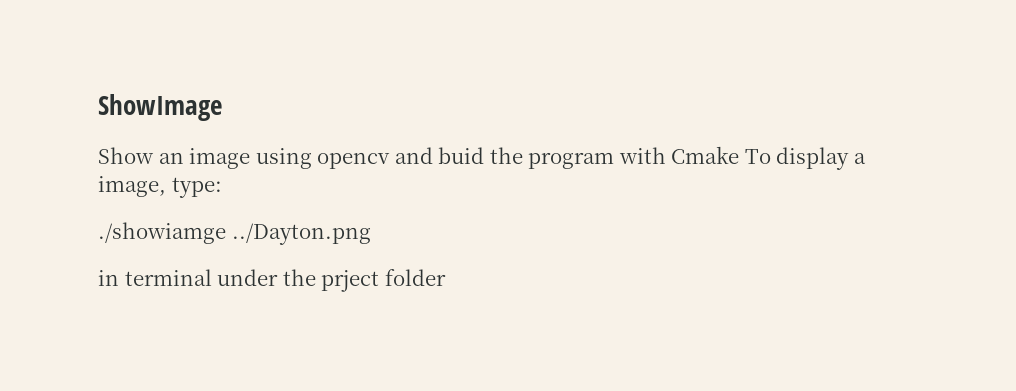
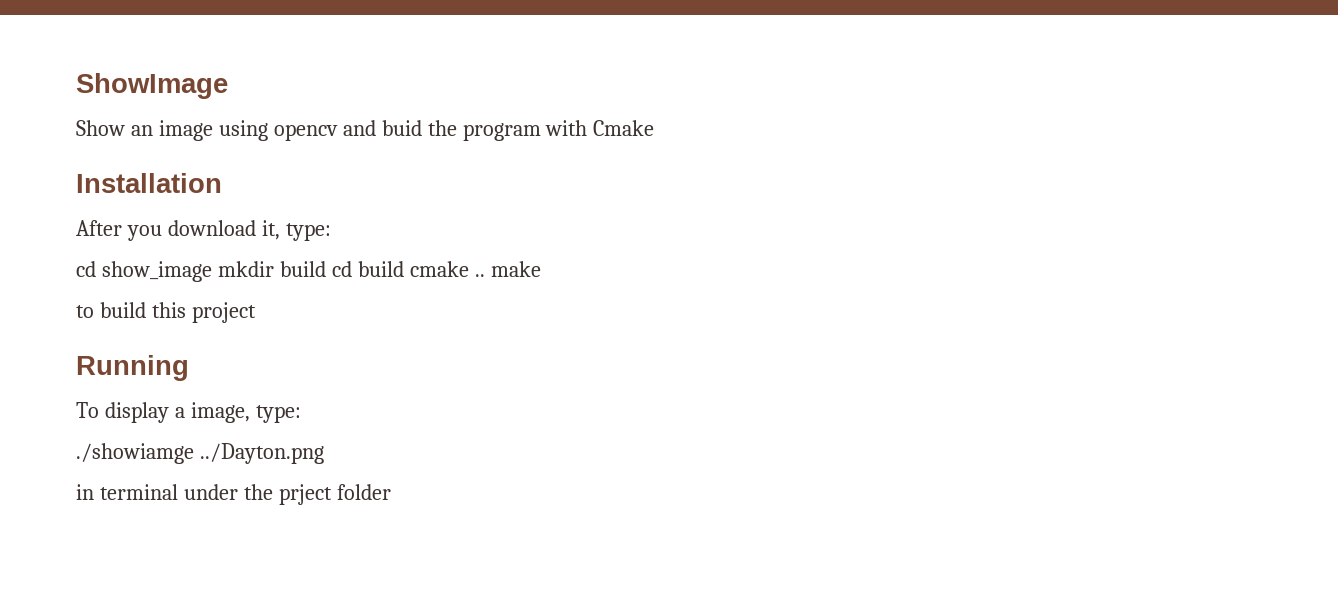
(740, 155) none -> [76,173,222,193] [76,220,331,241] [76,261,541,282] [76,302,256,323] [76,355,189,381] // Installation // After you download it, type: // cd show_image mkdir build cd build cmake .. make // to build this project // Running //

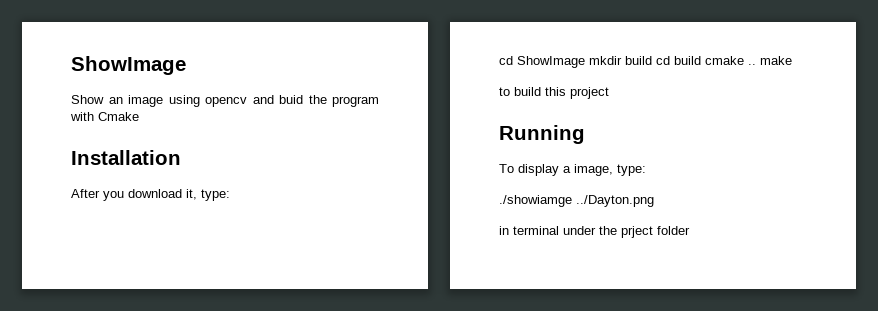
[101,261,212,282] show_image -> [517,56,585,68] ShowImage

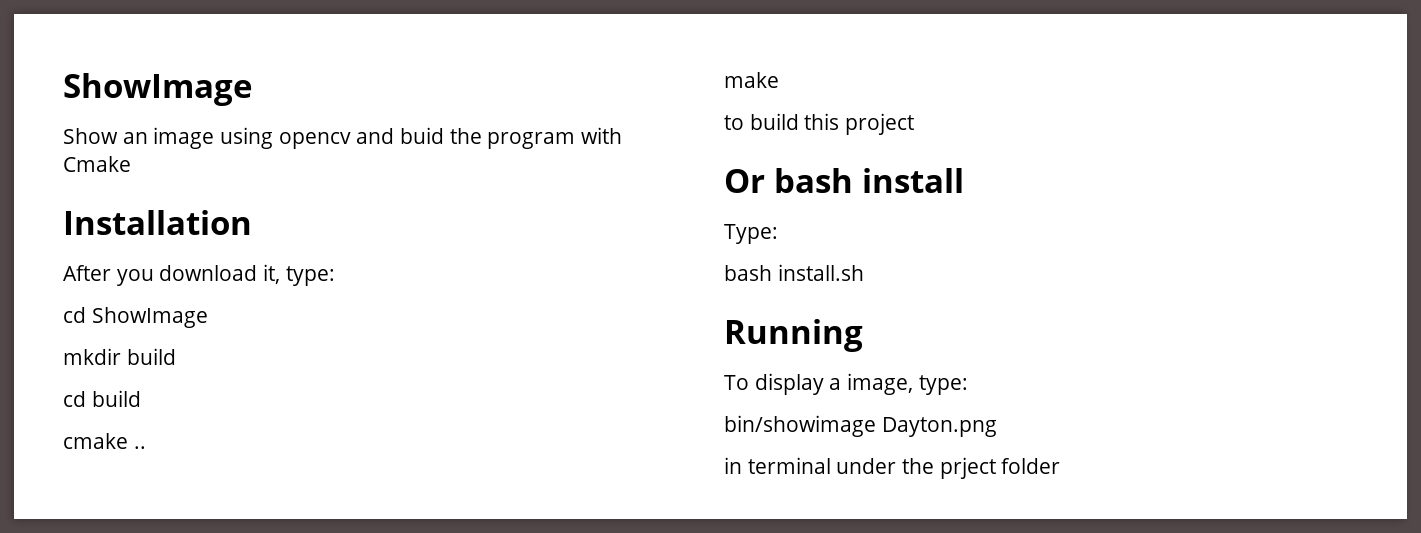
(585, 62) none -> (208, 317) //
(652, 60) none -> (176, 356) //
(701, 60) none -> (141, 398) //
(756, 64) none -> (146, 447) //
(609, 93) none -> [724,168,964,193] [724,224,778,244] [724,264,864,281] // Or bash install // Type: // bash install.sh
[499,195,654,207] ./showiamge ../Dayton.png -> [724,415,997,437] bin/showimage Dayton.png

